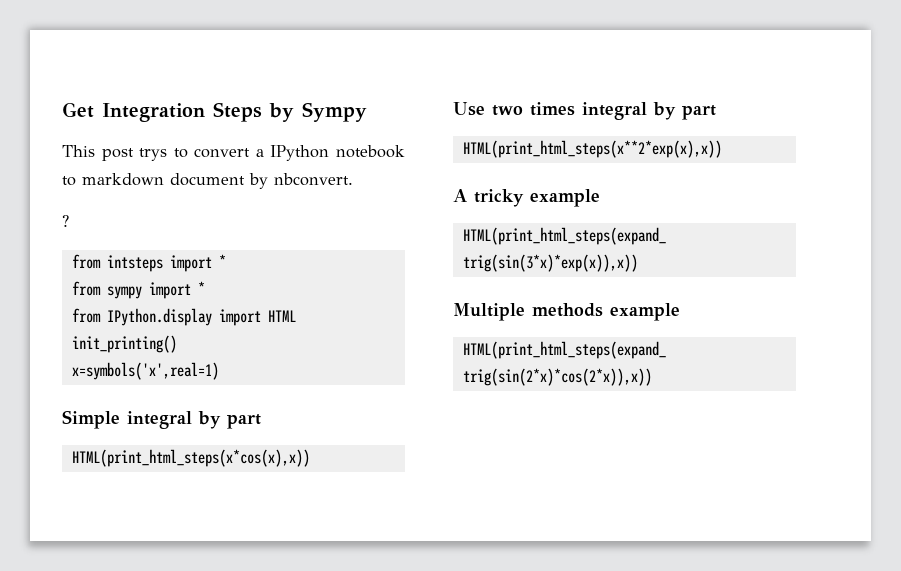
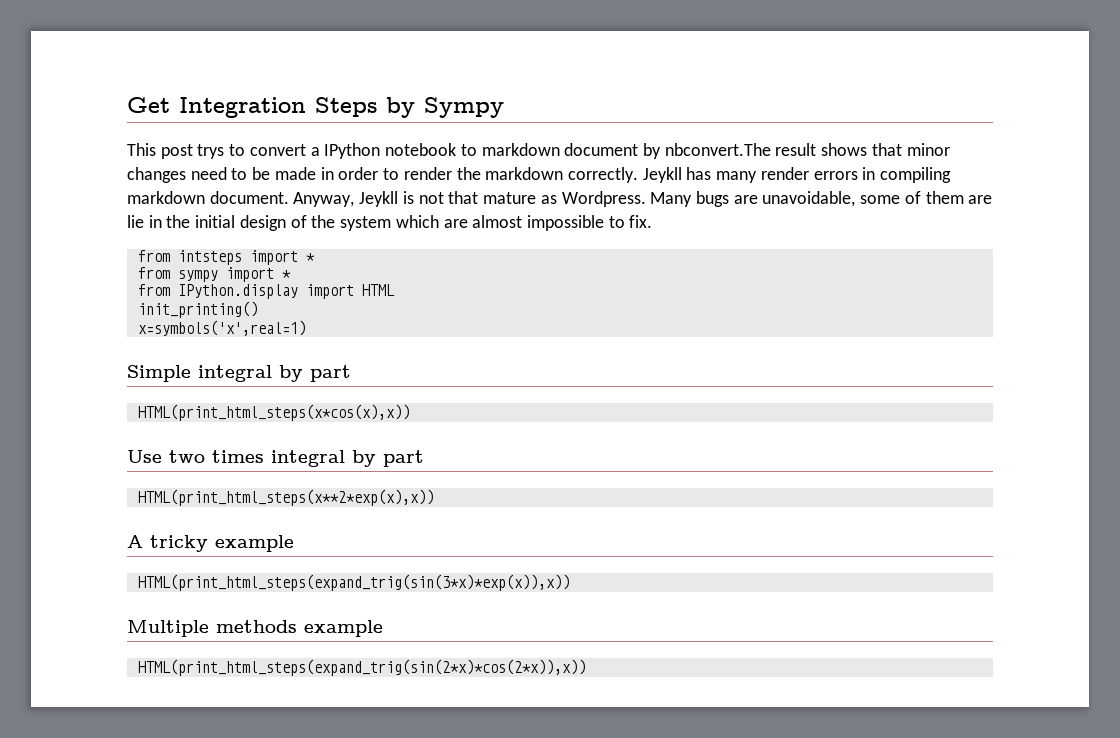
[274,173,353,186] [62,215,69,227] nbconvert. // ? -> [664,143,950,156] [127,167,952,183] [127,191,993,207] [127,215,653,231] nbconvert.The result shows that minor changes need to be made in order to render the markdown correctly. Jeykll has many render errors in compiling markdown document. Anyway, Jeykll is not that mature as Wordpress. Many bugs are unavoidable, some of them are lie in the initial design of the system which are almost impossible to fix.

